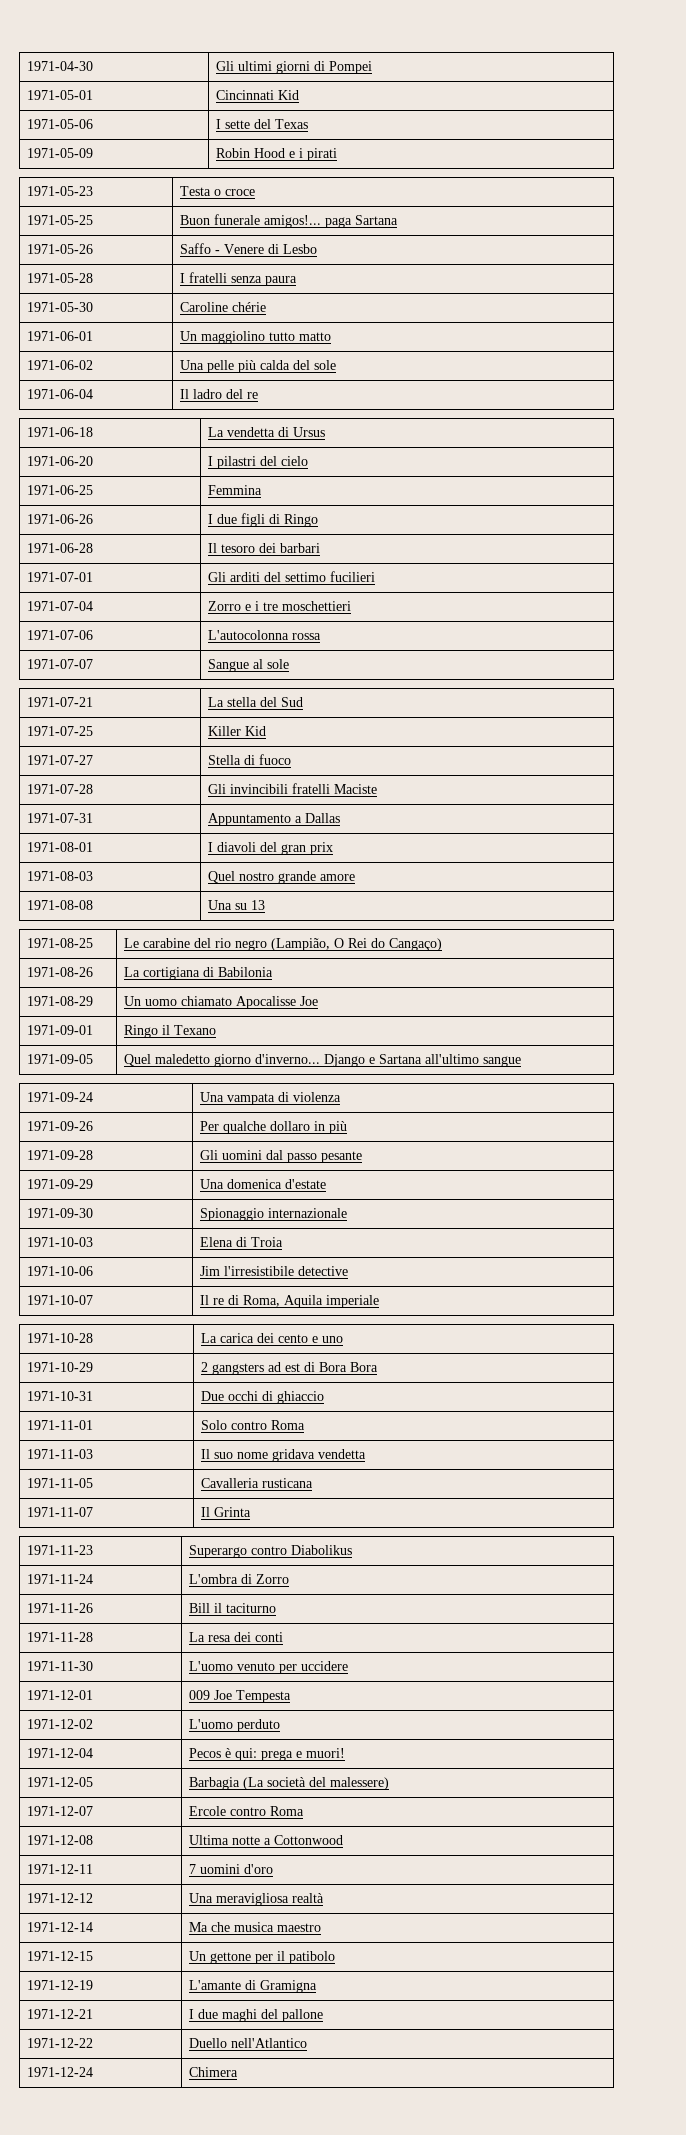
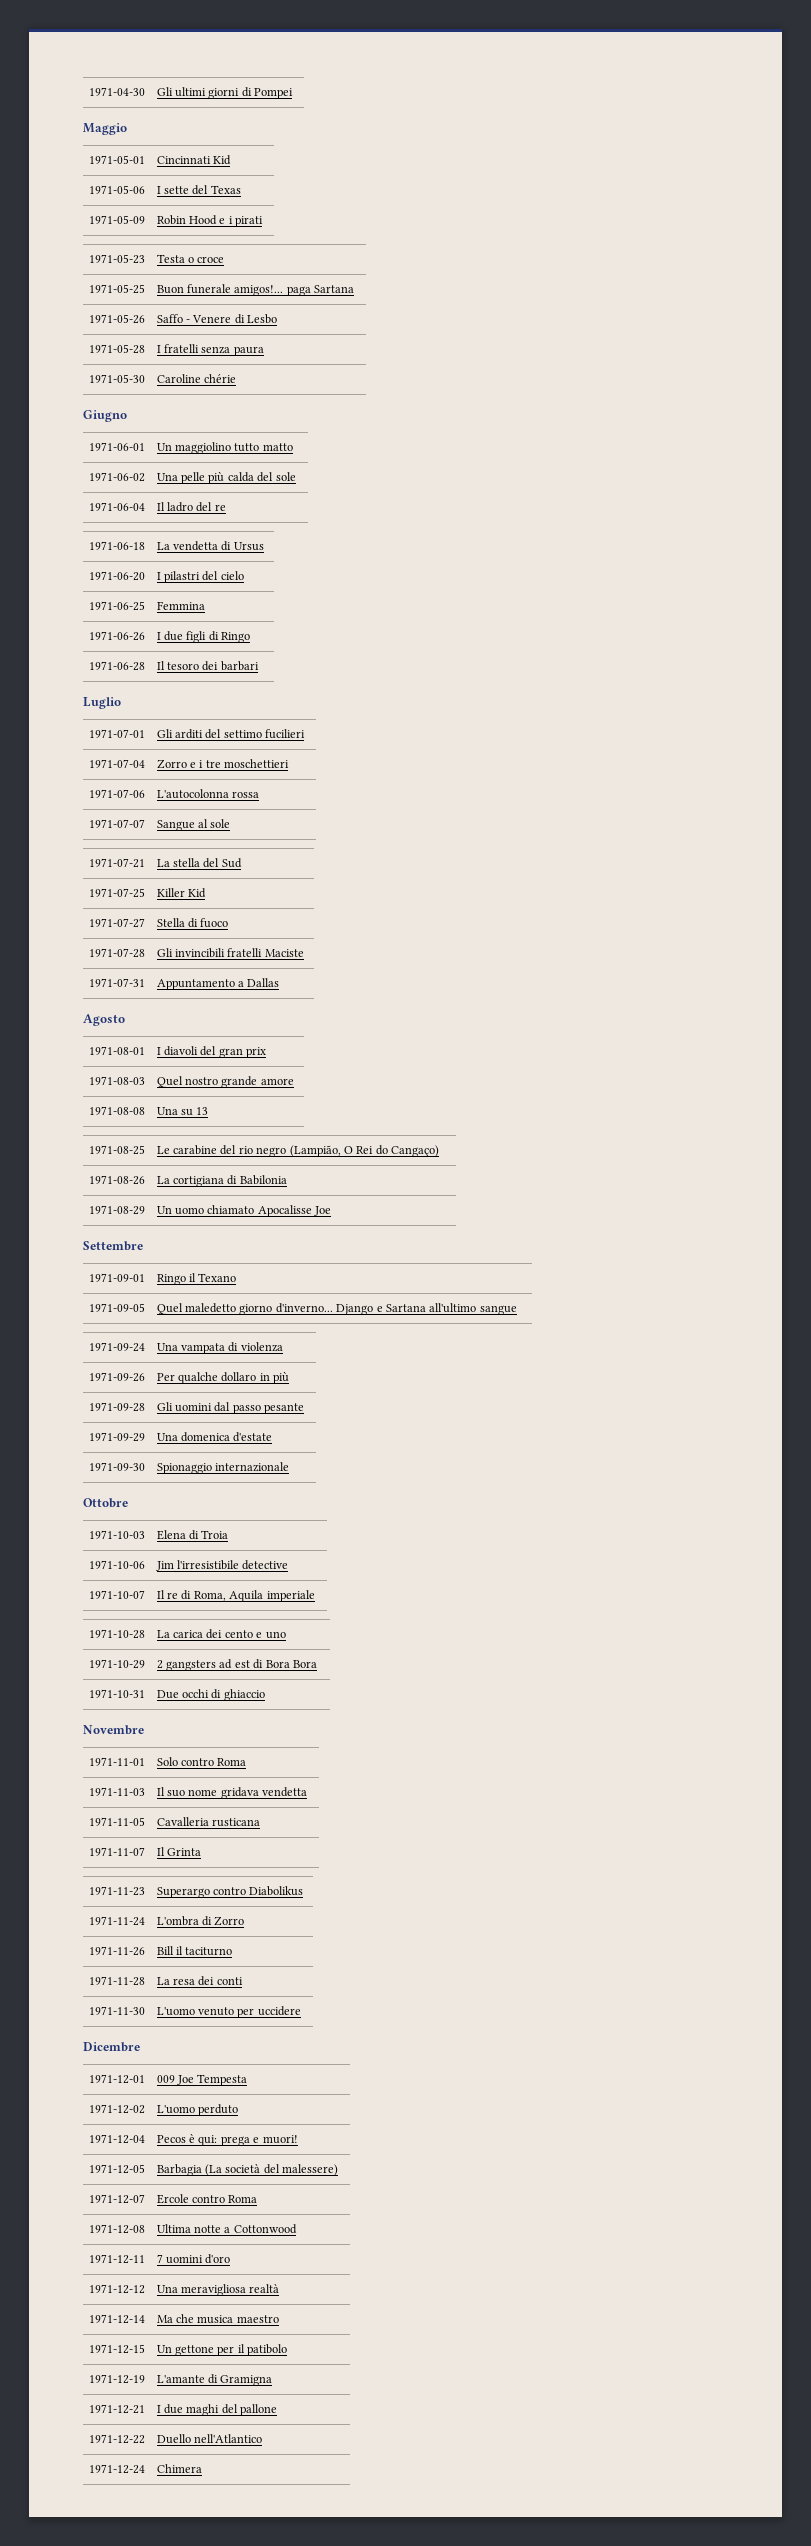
(372, 67) none -> [83,123,127,135] // Maggio
(266, 307) none -> [83,410,127,422] // Giugno
(320, 548) none -> [83,697,121,709] // Luglio
(340, 818) none -> [83,1014,125,1026] // Agosto
(318, 1001) none -> [83,1241,143,1251] // Settembre
(347, 1213) none -> [83,1498,128,1508] // Ottobre
(324, 1397) none -> [83,1725,144,1735] // Novembre
(348, 1666) none -> [83,2042,140,2052] // Dicembre

